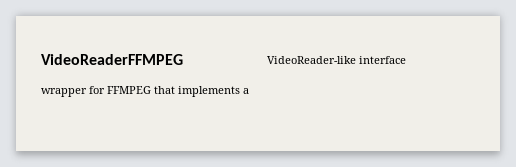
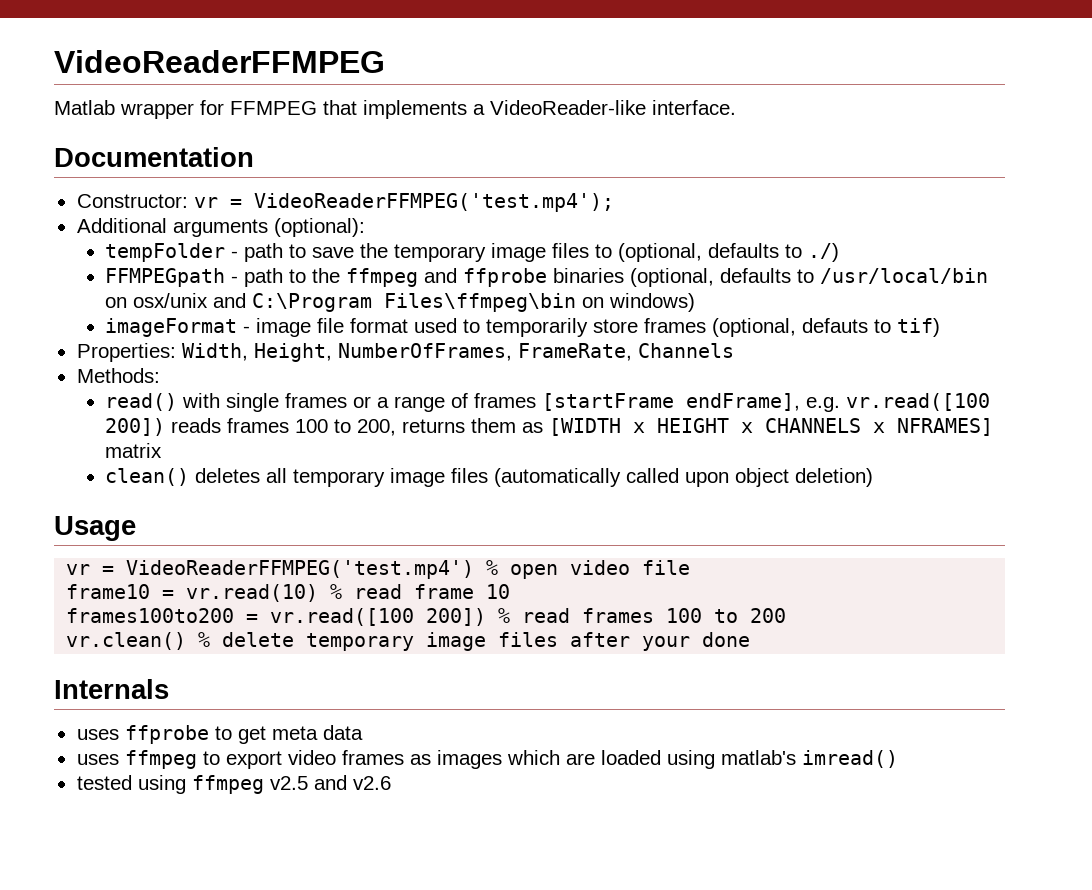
(183, 59) none -> [54,100,115,115] Matlab
[359,56,406,64] interface -> [652,100,736,115] [54,147,254,167] [76,193,614,212] [76,218,365,237] [105,243,840,262] [105,268,989,287] [105,293,696,312] [105,318,941,337] [76,343,734,362] [76,368,160,383] [105,393,991,412] [105,418,994,436] [105,443,163,458] [105,468,874,487] [54,516,136,541] [66,560,691,579] [66,584,511,602] [66,608,787,626] [66,632,751,651] [54,679,169,699] [76,725,363,744] [76,750,898,769] [76,775,391,794] interface. // Documentation // Constructor: vr = VideoReaderFFMPEG('test.mp4'); // Additional arguments (optional): // tempFolder - path to save the temporary image files to (optional, defaults to ./) // FFMPEGpath - path to the ffmpeg and ffprobe binaries (optional, defaults to /usr/local/bin on osx/unix and C:\Program Files\ffmpeg\bin on windows) // imageFormat - image file format used to temporarily store frames (optional, defauts to tif) // Properties: Width, Height, NumberOfFrames, FrameRate, Channels // Methods: // read() with single frames or a range of frames [startFrame endFrame], e.g. vr.read([100 200]) reads frames 100 to 200, returns them as [WIDTH x HEIGHT x CHANNELS x NFRAMES] matrix // clean() deletes all temporary image files (automatically called upon object deletion) // Usage // vr = VideoReaderFFMPEG('test.mp4') % open video file // frame10 = vr.read(10) % read frame 10 // frames100to200 = vr.read([100 200]) % read frames 100 to 200 // vr.clean() % delete temporary image files after your done // Internals // uses ffprobe to get meta data // uses ffmpeg to export video frames as images which are loaded using matlab's imread() // tested using ffmpeg v2.5 and v2.6

